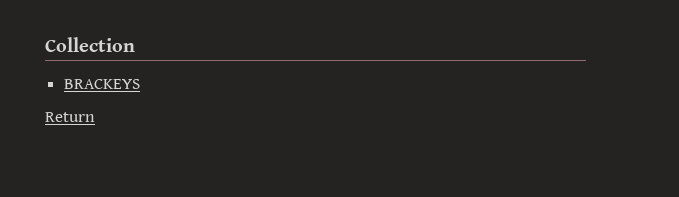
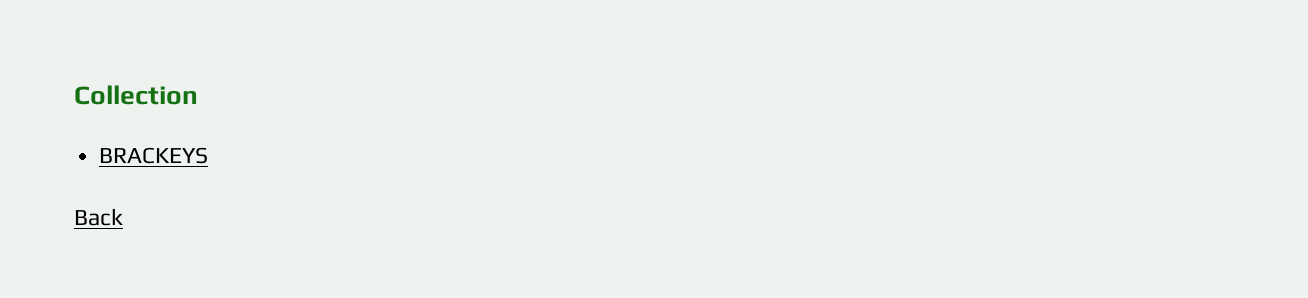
[45,112,95,122] Return -> [74,208,123,226] Back

